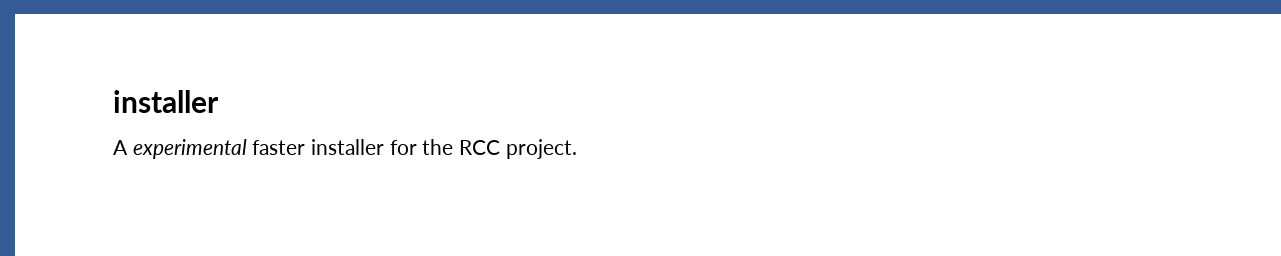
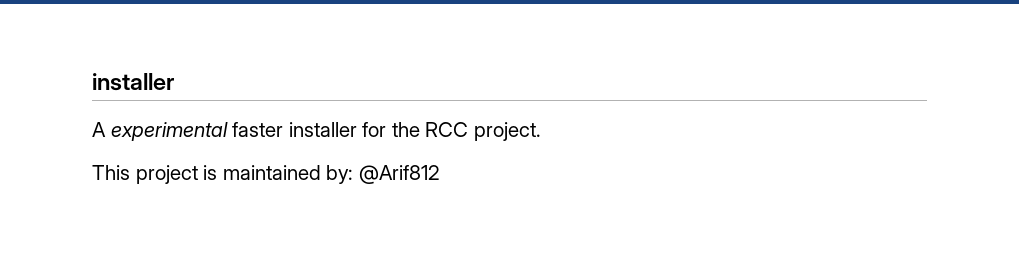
(577, 149) none -> [92,165,440,184] // This project is maintained by: @Arif812

